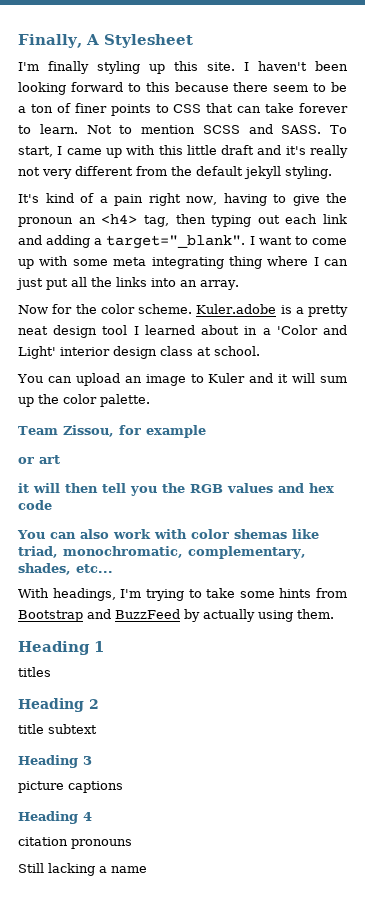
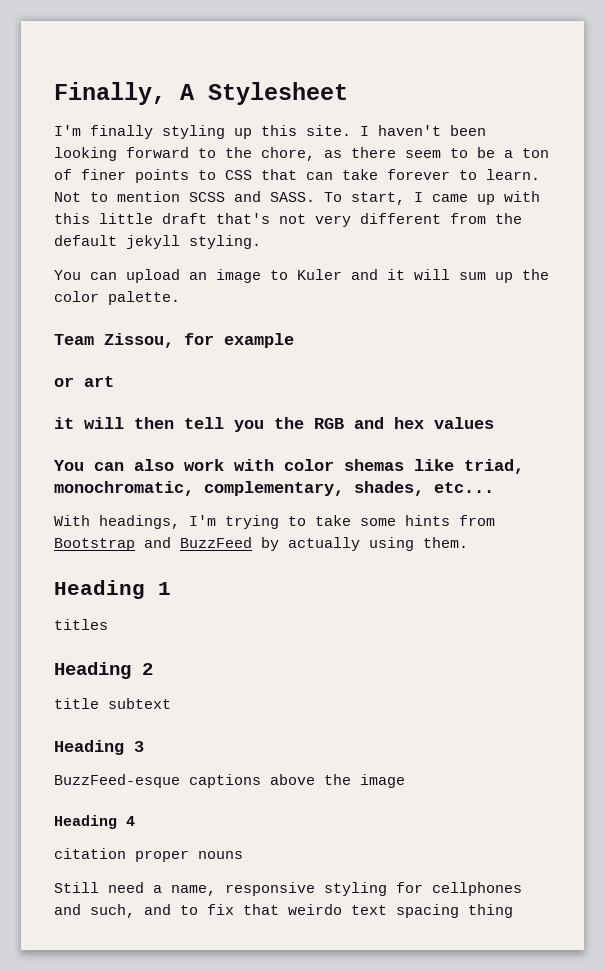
[145,82,229,92] this because -> [225,147,342,161] the chore, as
[257,145,349,158] and it's really -> [216,213,270,224] that's
[18,193,347,206] [18,214,347,227] [18,235,347,249] [18,256,348,269] [16,277,239,290] [18,304,348,317] [18,325,348,338] [18,346,260,359] // It's kind of a pain right now, having to give the pronoun an <h4> tag, then typing out each link and adding a target="_blank". I want to come up with some meta integrating thing where I can just put all the links into an array. // Now for the color scheme. Kuler.adobe is a pretty neat design tool I learned about in a 'Color and Light' interior design class at school. -> (261, 242) none
[227,483,273,493] values -> (344, 423) none
[18,500,52,510] code -> [434,417,494,429] values
[18,781,64,793] picture -> [54,774,180,788] BuzzFeed-esque
(123, 787) none -> [270,774,405,788] above the image
[71,839,132,849] pronouns -> [135,850,243,862] proper nouns
[48,863,147,876] lacking a name -> [108,882,522,896] [54,904,513,918] need a name, responsive styling for cellphones and such, and to fix that weirdo text spacing thing

